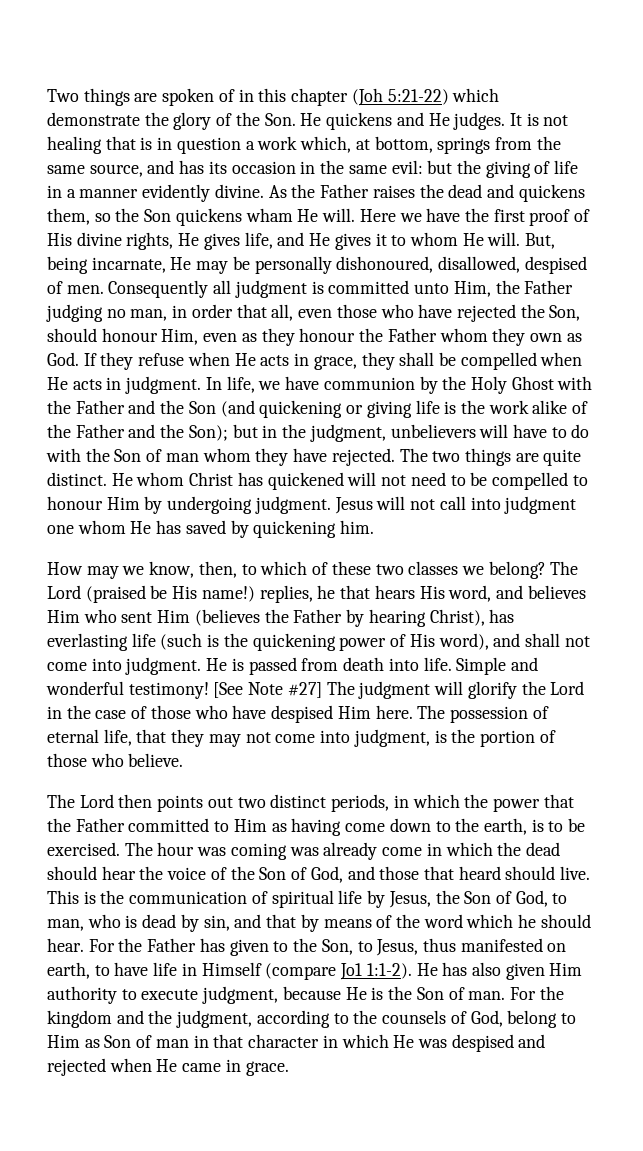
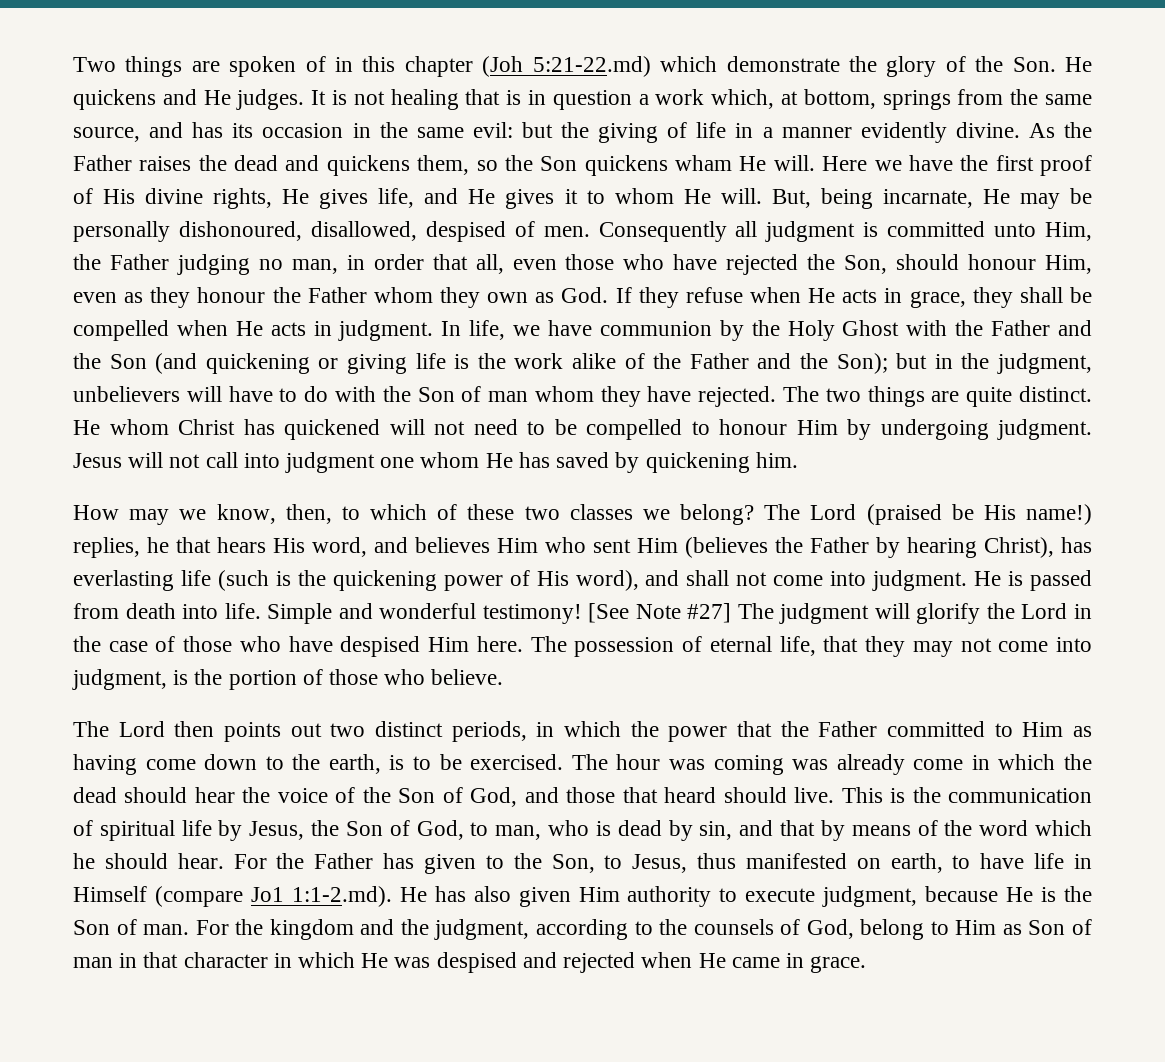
[387,89,449,105] 5:21-22) -> [532,56,651,77] 5:21-22.md)
[366,963,412,979] 1:1-2). -> [291,886,392,907] 1:1-2.md).

